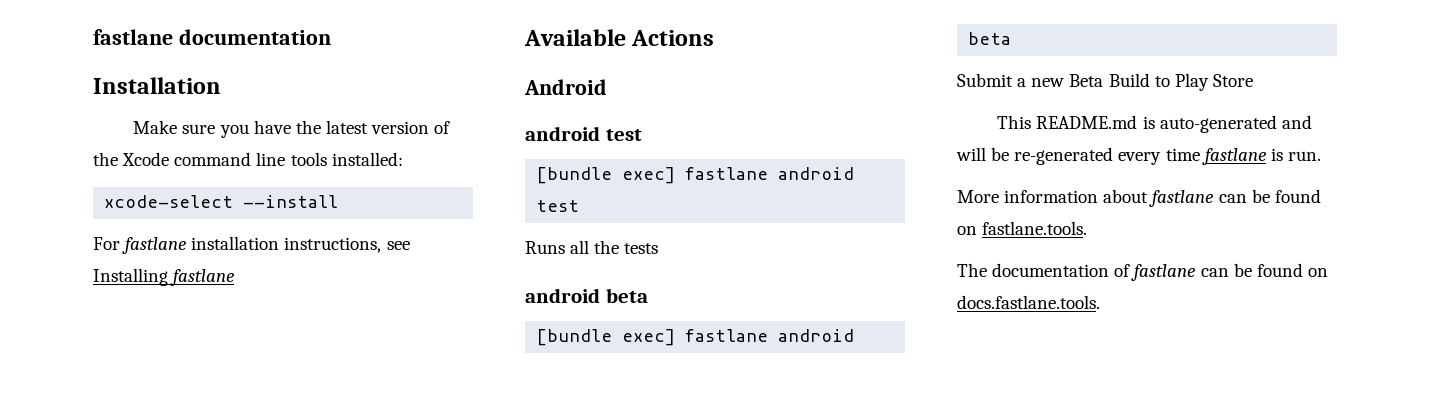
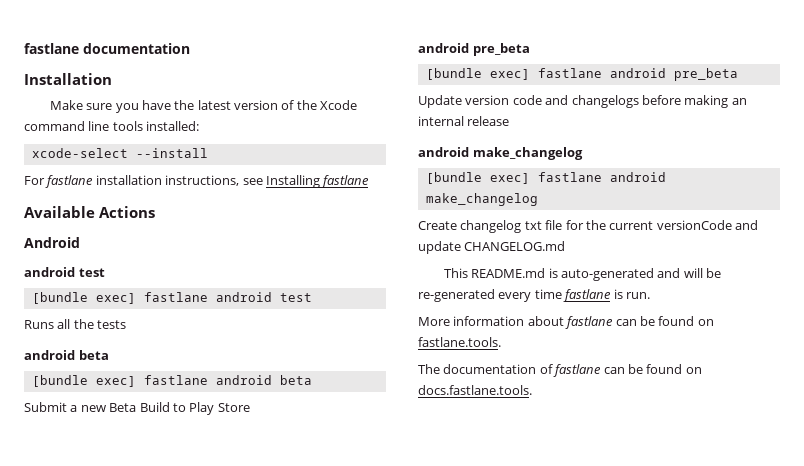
(1253, 80) none -> [418,43,530,56] [425,68,738,81] [418,95,747,108] [418,116,510,126] [418,147,583,160] [425,172,666,184] [425,193,538,206] [418,220,758,233] [418,241,566,254] // android pre_beta // [bundle exec] fastlane android pre_beta // Update version code and changelogs before making an internal release // android make_changelog // [bundle exec] fastlane android make_changelog // Create changelog txt file for the current versionCode and update CHANGELOG.md

